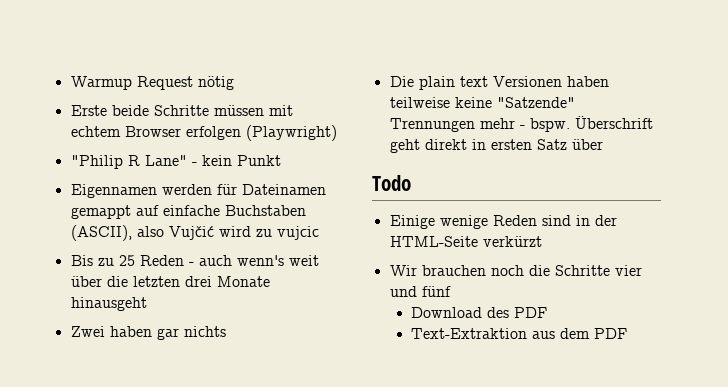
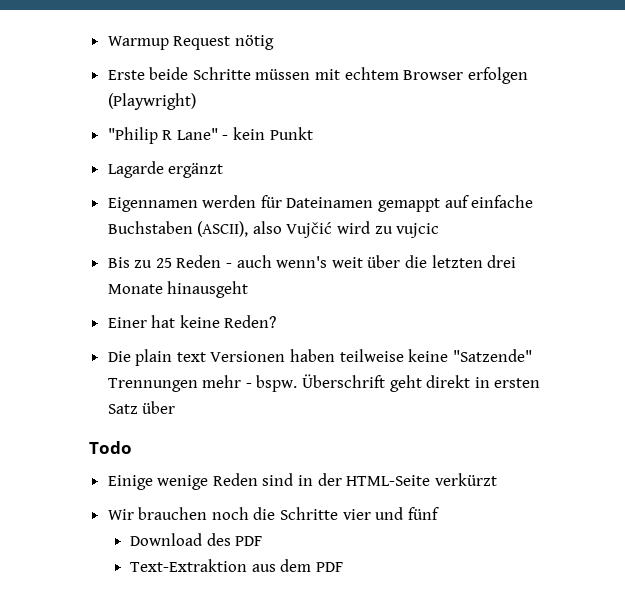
(281, 160) none -> [107,161,224,178] // Lagarde ergänzt
[70,326,226,340] Zwei haben gar nichts -> [107,315,277,328] Einer hat keine Reden?

